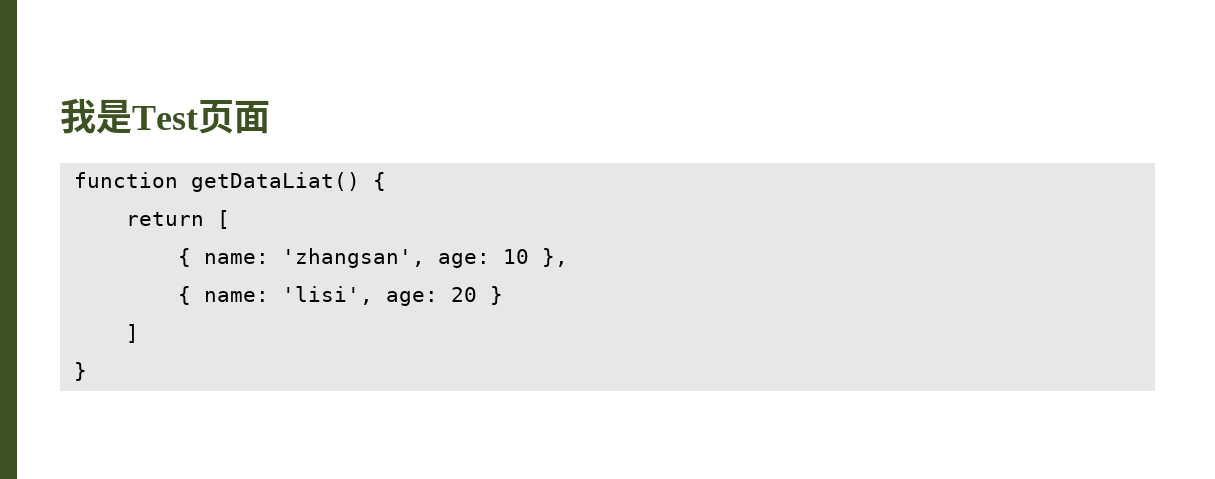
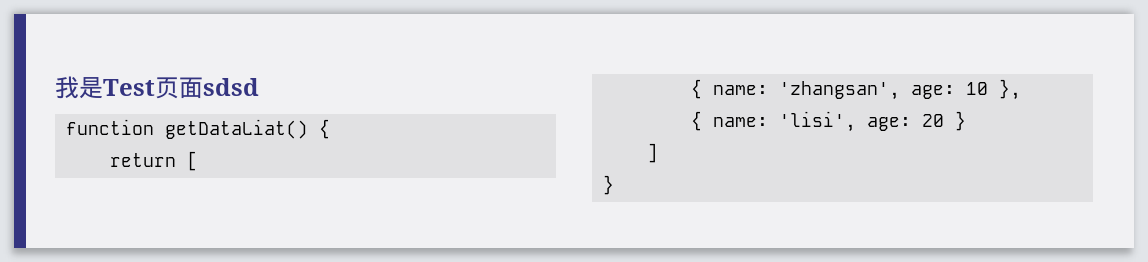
(270, 117) none -> [203,78,259,96] sdsd

